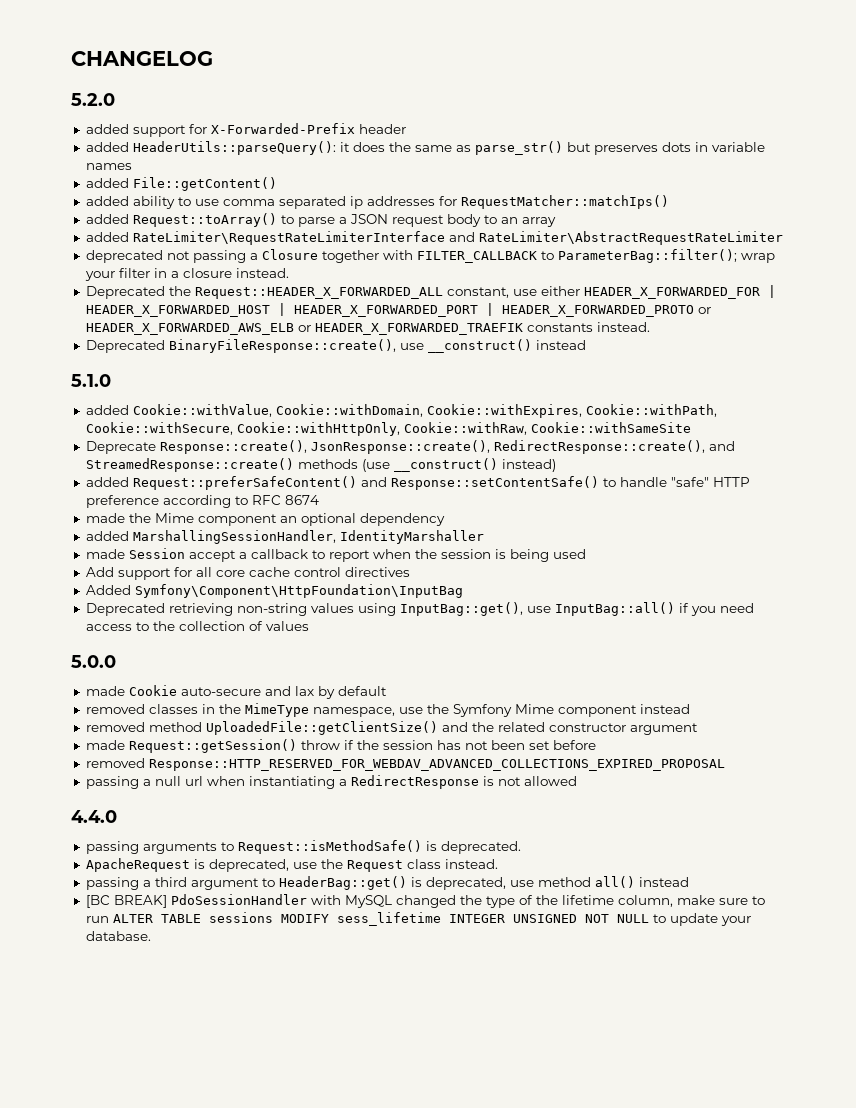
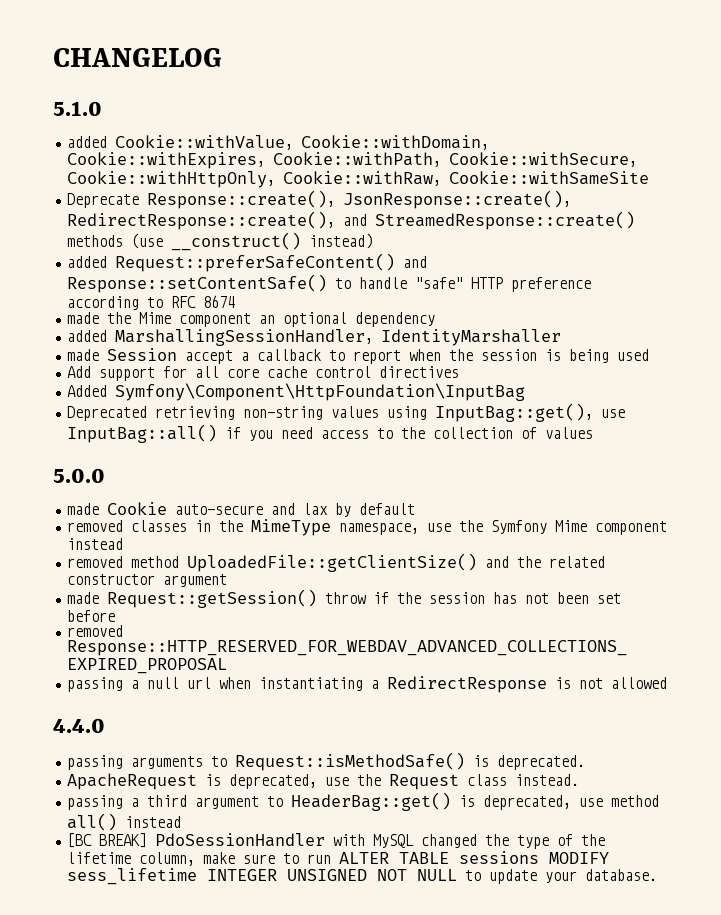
[71,93,115,106] [85,123,406,137] [85,141,765,155] [85,163,132,170] [85,177,277,191] [85,195,669,209] [85,213,556,227] [85,231,783,245] [85,249,775,263] [84,268,289,281] [85,285,776,299] [85,303,711,317] [85,322,650,335] [85,339,586,353] // 5.2.0 // added support for X-Forwarded-Prefix header // added HeaderUtils::parseQuery(): it does the same as parse_str() but preserves dots in variable names // added File::getContent() // added ability to use comma separated ip addresses for RequestMatcher::matchIps() // added Request::toArray() to parse a JSON request body to an array // added RateLimiter\RequestRateLimiterInterface and RateLimiter\AbstractRequestRateLimiter // deprecated not passing a Closure together with FILTER_CALLBACK to ParameterBag::filter(); wrap your filter in a closure instead. // Deprecated the Request::HEADER_X_FORWARDED_ALL constant, use either HEADER_X_FORWARDED_FOR | HEADER_X_FORWARDED_HOST | HEADER_X_FORWARDED_PORT | HEADER_X_FORWARDED_PROTO or HEADER_X_FORWARDED_AWS_ELB or HEADER_X_FORWARDED_TRAEFIK constants instead. // Deprecated BinaryFileResponse::create(), use __construct() instead -> (222, 57) none

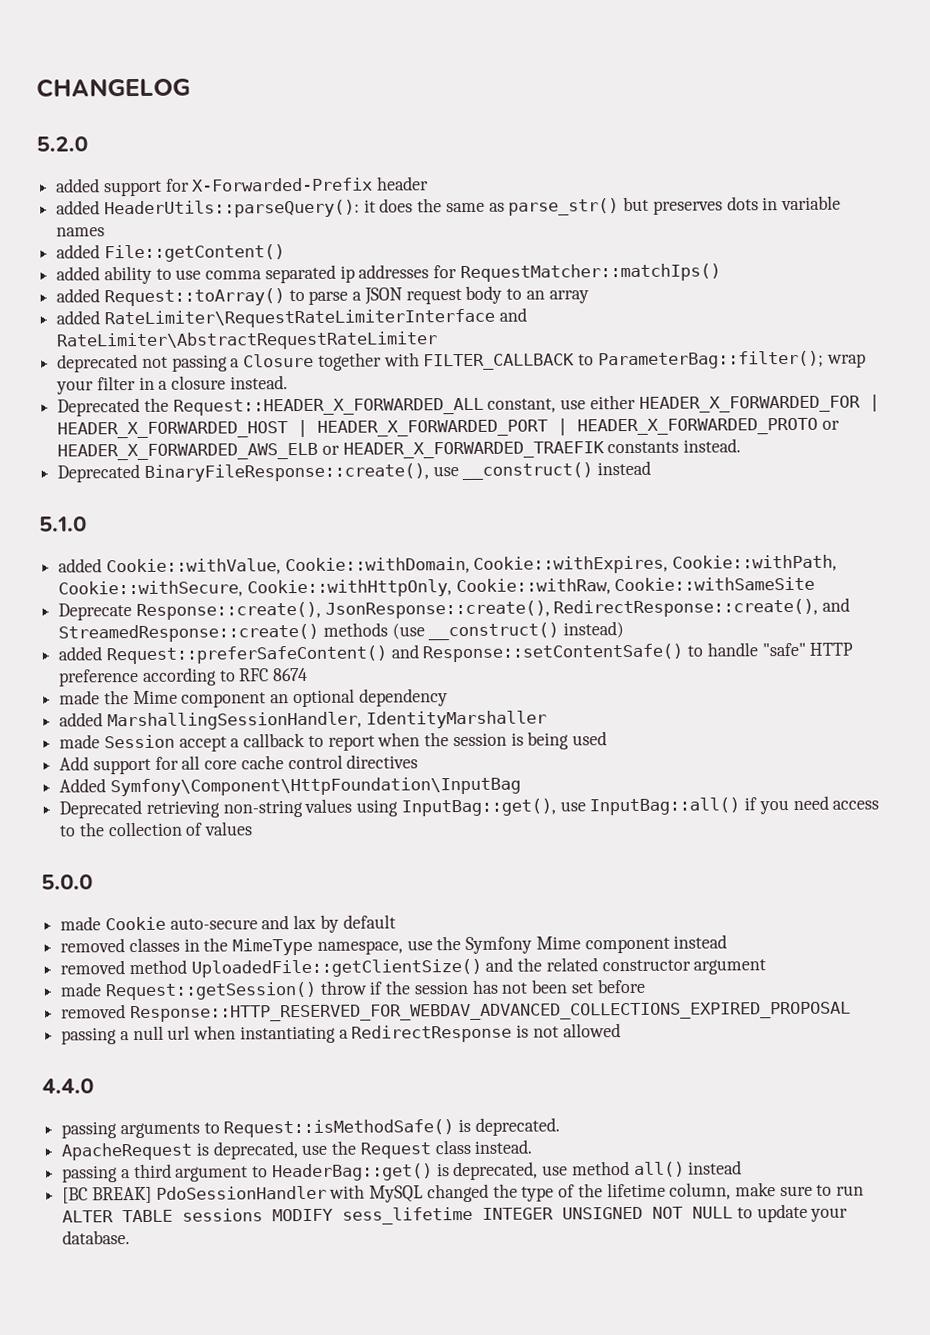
(222, 57) none -> [36,136,88,152] [56,176,430,197] [56,195,841,219] [56,227,106,237] [56,244,285,263] [56,263,721,285] [56,285,589,307] [56,307,527,329] [56,331,439,351] [57,350,866,373] [56,375,288,395] [57,394,880,417] [57,417,840,439] [57,438,742,461] [57,460,652,483] // 5.2.0 // added support for X-Forwarded-Prefix header // added HeaderUtils::parseQuery(): it does the same as parse_str() but preserves dots in variable names // added File::getContent() // added ability to use comma separated ip addresses for RequestMatcher::matchIps() // added Request::toArray() to parse a JSON request body to an array // added RateLimiter\RequestRateLimiterInterface and RateLimiter\AbstractRequestRateLimiter // deprecated not passing a Closure together with FILTER_CALLBACK to ParameterBag::filter(); wrap your filter in a closure instead. // Deprecated the Request::HEADER_X_FORWARDED_ALL constant, use either HEADER_X_FORWARDED_FOR | HEADER_X_FORWARDED_HOST | HEADER_X_FORWARDED_PORT | HEADER_X_FORWARDED_PROTO or HEADER_X_FORWARDED_AWS_ELB or HEADER_X_FORWARDED_TRAEFIK constants instead. // Deprecated BinaryFileResponse::create(), use __construct() instead

